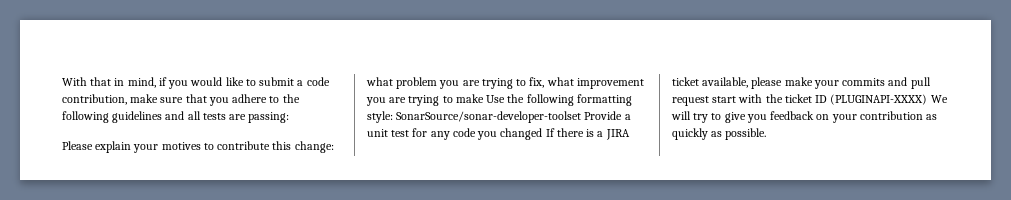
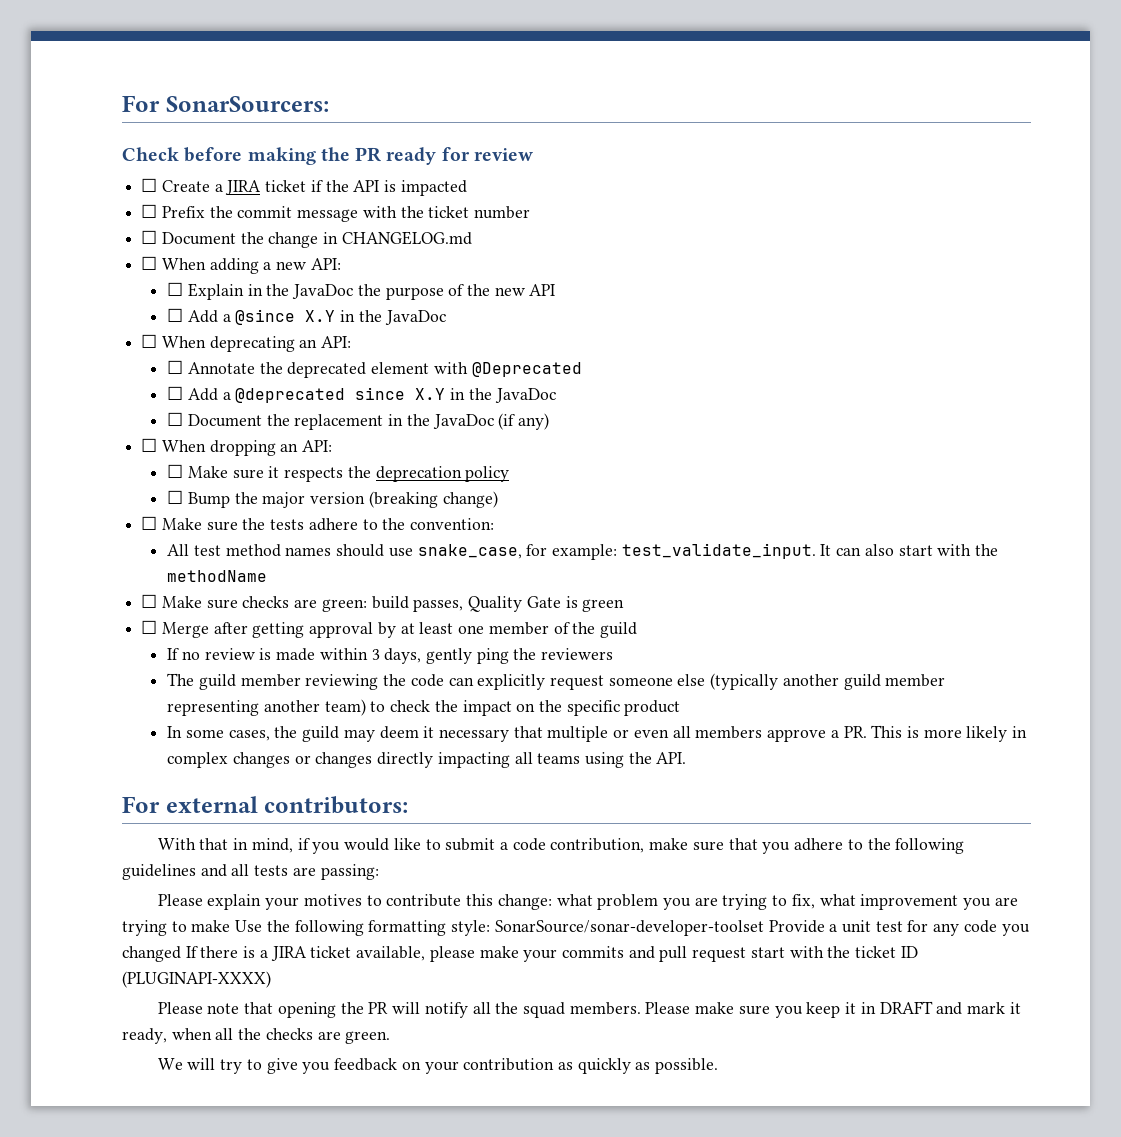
(62, 81) none -> [122,95,329,112] [122,147,533,165] [141,178,467,196] [141,204,531,222] [141,230,472,248] [141,256,341,274] [167,282,556,300] [167,308,446,325] [141,334,352,352] [167,360,582,378] [167,386,556,403] [167,412,550,430] [141,438,333,456] [167,464,510,482] [167,490,498,508] [141,516,495,531] [167,543,999,560] [167,570,268,582] [141,594,625,612] [141,620,637,638] [167,648,614,664] [167,673,946,690] [167,699,681,716] [167,725,1028,742] [167,752,687,768] [122,796,409,814] For SonarSourcers: // Check before making the PR ready for review // ☐ Create a JIRA ticket if the API is impacted // ☐ Prefix the commit message with the ticket number // ☐ Document the change in CHANGELOG.md // ☐ When adding a new API: // ☐ Explain in the JavaDoc the purpose of the new API // ☐ Add a @since X.Y in the JavaDoc // ☐ When deprecating an API: // ☐ Annotate the deprecated element with @Deprecated // ☐ Add a @deprecated since X.Y in the JavaDoc // ☐ Document the replacement in the JavaDoc (if any) // ☐ When dropping an API: // ☐ Make sure it respects the deprecation policy // ☐ Bump the major version (breaking change) // ☐ Make sure the tests adhere to the convention: // All test method names should use snake_case, for example: test_validate_input. It can also start with the methodName // ☐ Make sure checks are green: build passes, Quality Gate is green // ☐ Merge after getting approval by at least one member of the guild // If no review is made within 3 days, gently ping the reviewers // The guild member reviewing the code can explicitly request someone else (typically another guild member representing another team) to check the impact on the specific product // In some cases, the guild may deem it necessary that multiple or even all members approve a PR. This is more likely in complex changes or changes directly impacting all teams using the API. // For external contributors: //
(928, 99) none -> [157,1001,1021,1018] [122,1028,391,1044] // Please note that opening the PR will notify all the squad members. Please make sure you keep it in DRAFT and mark it ready, when all the checks are green. //

